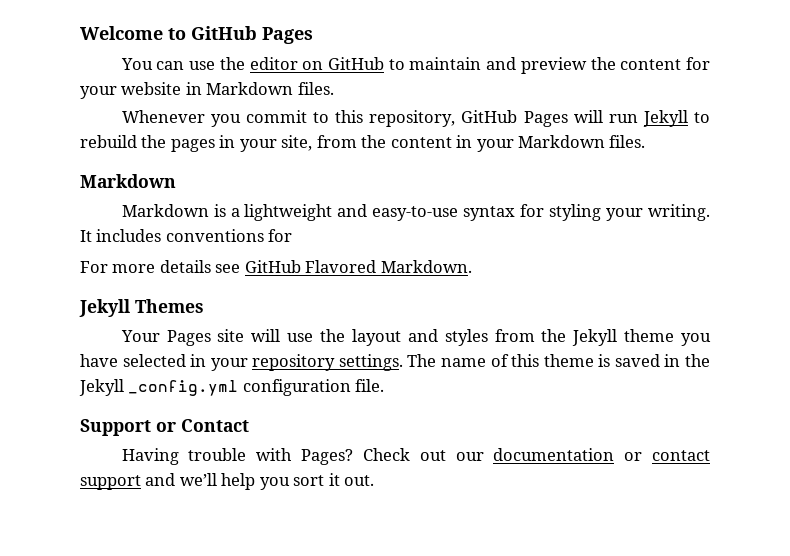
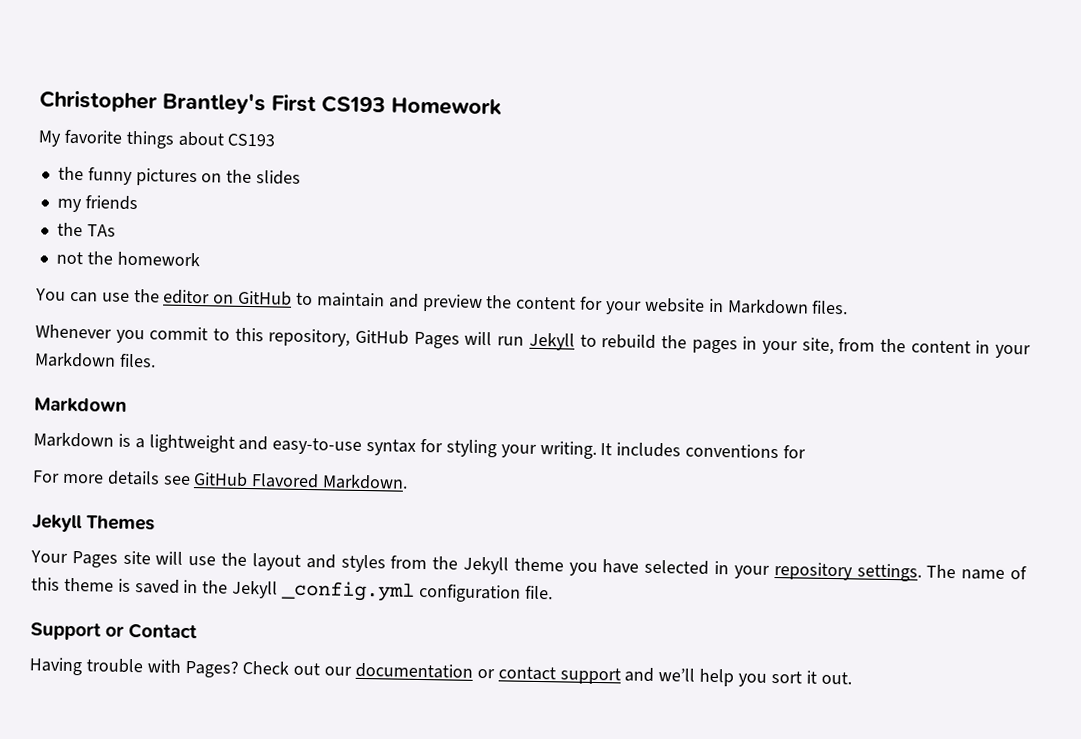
[80,26,313,44] Welcome to GitHub Pages -> [39,90,502,116] [38,129,276,149] [57,166,302,187] [56,195,138,213] [56,222,116,237] [55,251,200,267] Christopher Brantley's First CS193 Homework // My favorite things about CS193 // the funny pictures on the slides // my friends // the TAs // not the homework

